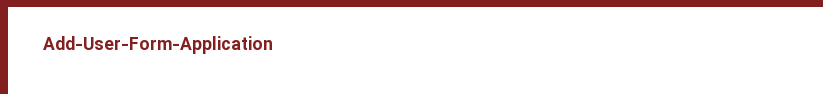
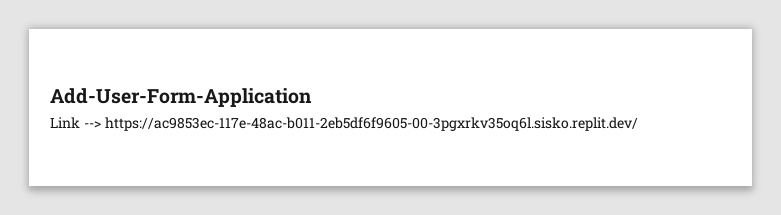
(273, 45) none -> [50,117,638,131] // Link --> https://ac9853ec-117e-48ac-b011-2eb5df6f9605-00-3pgxrkv35oq6l.sisko.replit.dev/

